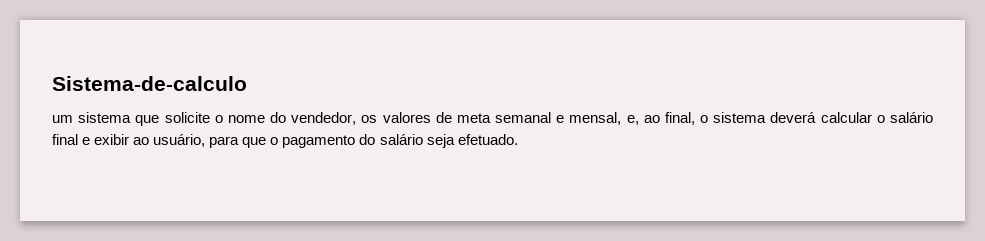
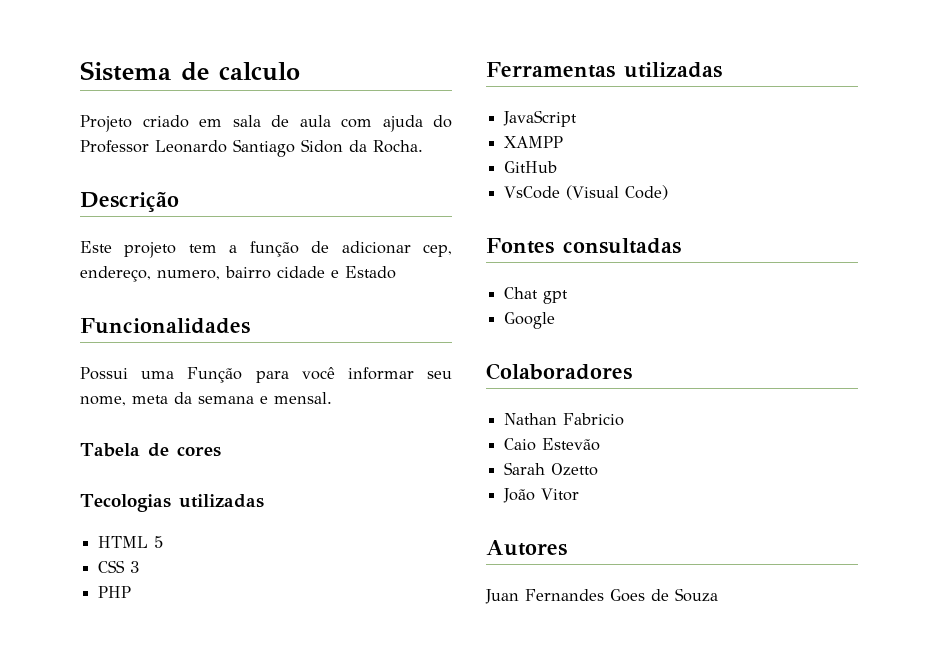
[52,76,247,91] [52,112,933,126] [52,134,518,148] Sistema-de-calculo // um sistema que solicite o nome do vendedor, os valores de meta semanal e mensal, e, ao final, o sistema deverá calcular o salário final e exibir ao usuário, para que o pagamento do salário seja efetuado. -> [80,61,300,81] [80,115,452,132] [80,139,423,157] [80,191,179,212] [80,241,452,258] [80,266,396,282] [80,318,250,334] [80,367,452,383] [80,392,332,406] [80,443,221,457] [80,494,264,512] [98,536,164,548] [98,560,140,573] [98,586,132,598] [486,62,722,78] [503,110,578,127] [504,136,564,148] [504,161,558,173] [504,185,669,200] [486,238,681,254] [504,287,569,304] [504,312,556,329] [486,363,632,380] [504,413,625,426] [504,438,601,451] [504,462,599,476] [503,488,580,503] [486,540,567,556] [485,588,718,604] Sistema de calculo // Projeto criado em sala de aula com ajuda do Professor Leonardo Santiago Sidon da Rocha. // Descrição // Este projeto tem a função de adicionar cep, endereço, numero, bairro cidade e Estado // Funcionalidades // Possui uma Função para você informar seu nome, meta da semana e mensal. // Tabela de cores // Tecologias utilizadas // HTML 5 // CSS 3 // PHP // Ferramentas utilizadas // JavaScript // XAMPP // GitHub // VsCode (Visual Code) // Fontes consultadas // Chat gpt // Google // Colaboradores // Nathan Fabricio // Caio Estevão // Sarah Ozetto // João Vitor // Autores // Juan Fernandes Goes de Souza

